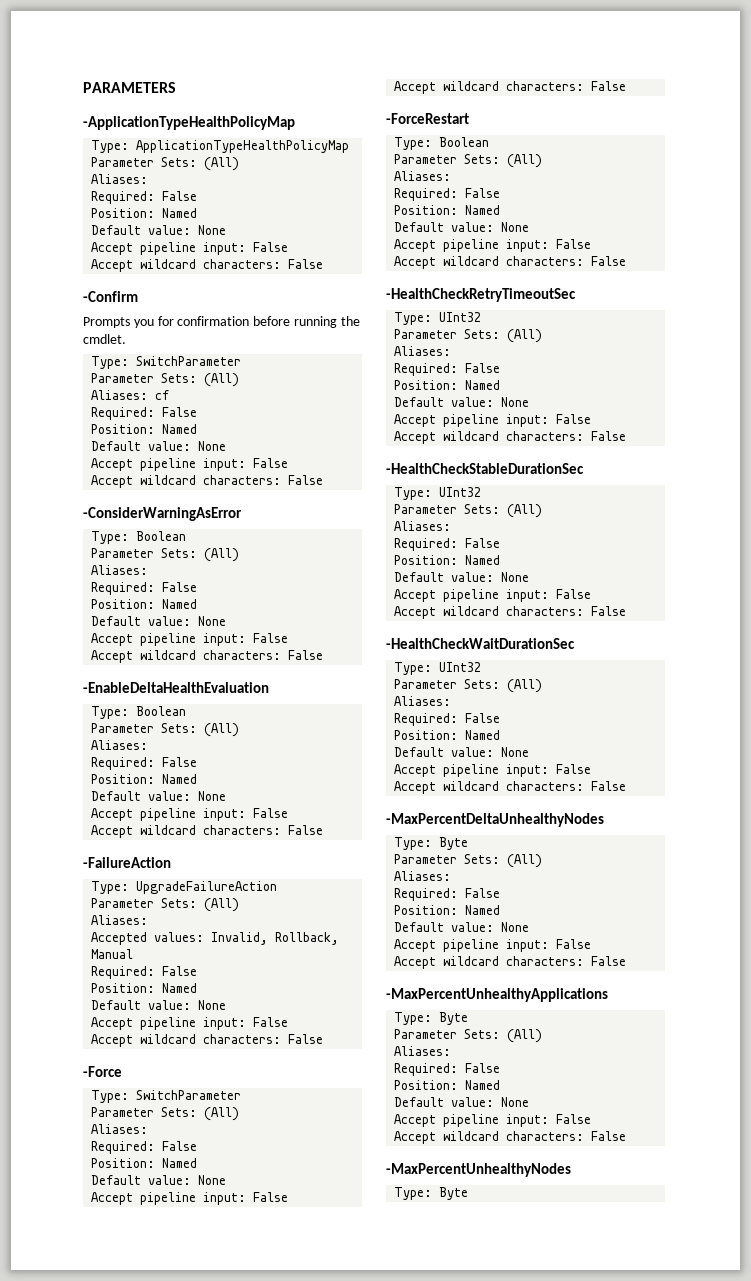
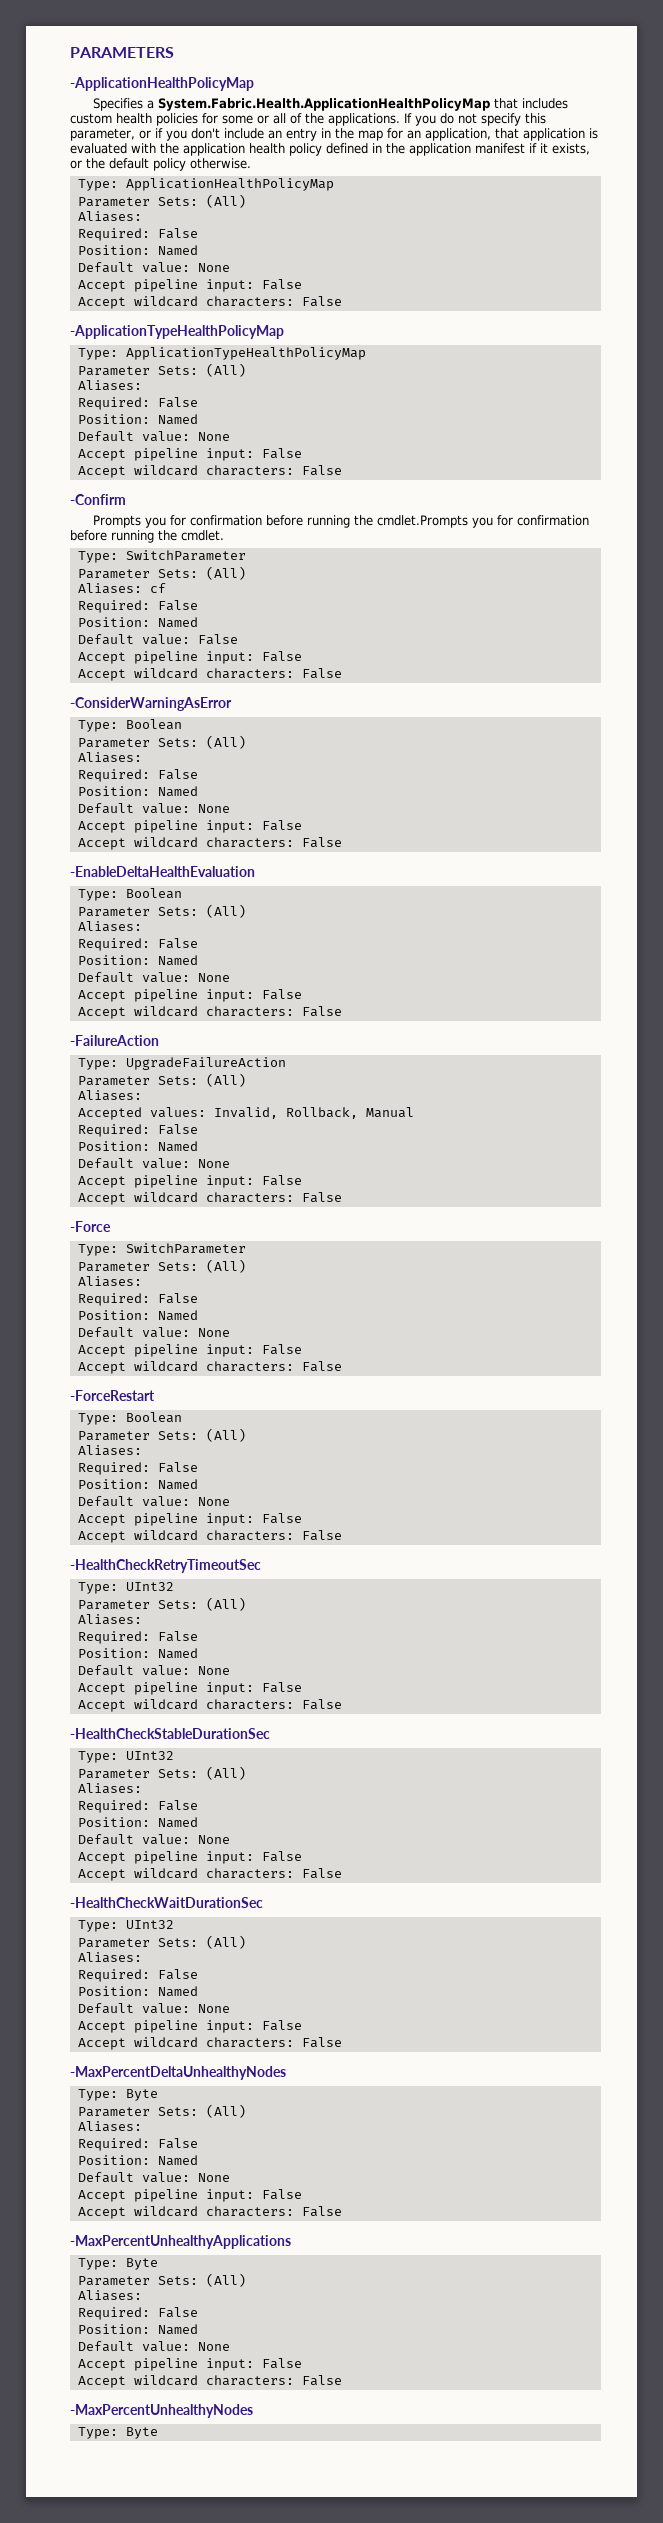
(176, 87) none -> [70,77,254,91] [92,98,568,111] [70,113,546,126] [70,128,598,141] [70,143,590,156] [70,158,251,171] [77,178,334,191] [77,194,246,208] [77,211,142,222] [77,228,198,241] [77,245,198,256] [77,262,230,273] [77,279,302,292] [77,296,342,309] // -ApplicationHealthPolicyMap // Specifies a System.Fabric.Health.ApplicationHealthPolicyMap that includes custom health policies for some or all of the applications. If you do not specify this parameter, or if you don't include an entry in the map for an application, that application is evaluated with the application health policy defined in the application manifest if it exists, or the default policy otherwise. // Type: ApplicationHealthPolicyMap // Parameter Sets: (All) // Aliases: // Required: False // Position: Named // Default value: None // Accept pipeline input: False // Accept wildcard characters: False
(360, 321) none -> [376,515,589,528] [70,530,177,543] cmdlet.Prompts you for confirmation before running the
[148,441,227,451] value: None -> [141,634,238,645] value: False

